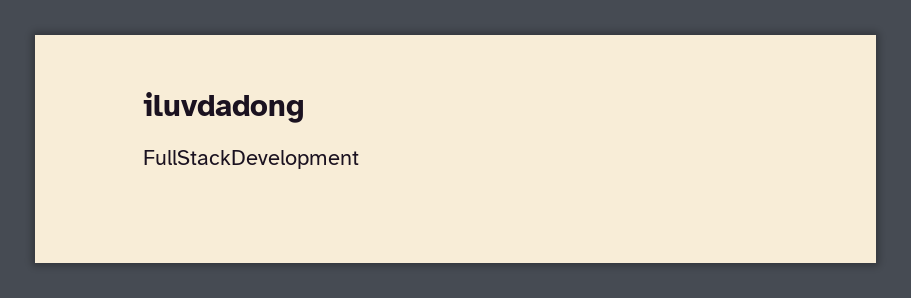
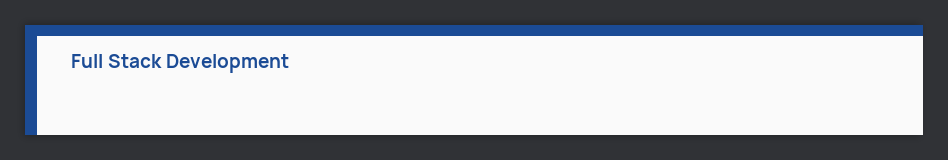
[143,92,305,123] [143,150,359,169] iluvdadong // FullStackDevelopment -> [71,54,290,73] Full Stack Development

